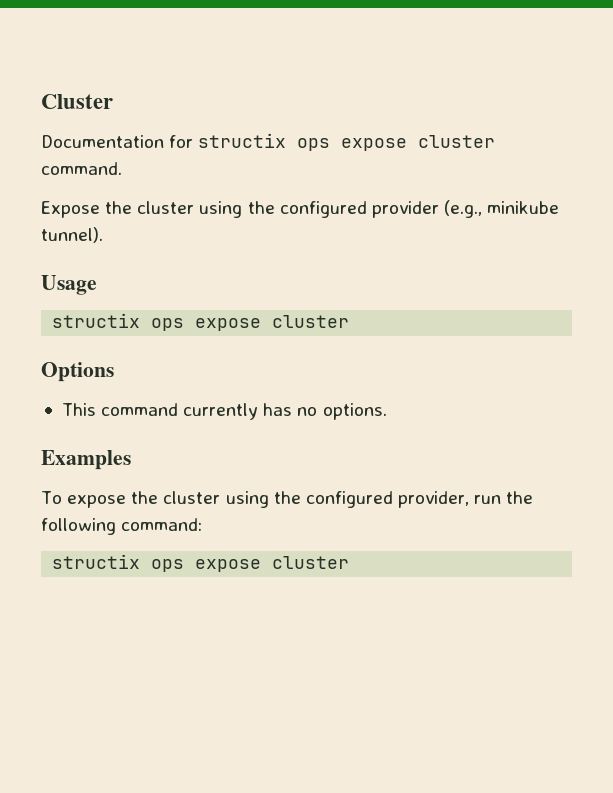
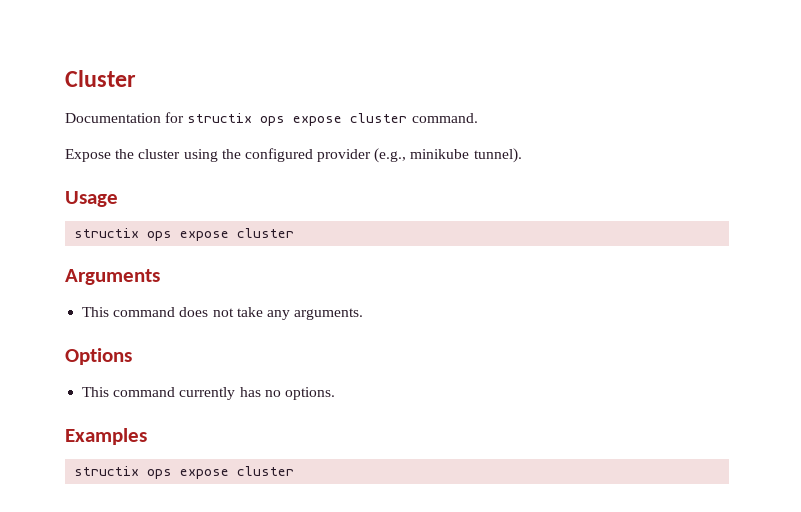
(350, 321) none -> [65,269,160,285] [82,307,364,320] // Arguments // This command does not take any arguments.
[41,491,534,508] [41,518,203,535] // To expose the cluster using the configured provider, run the following command: -> (147, 436) none

